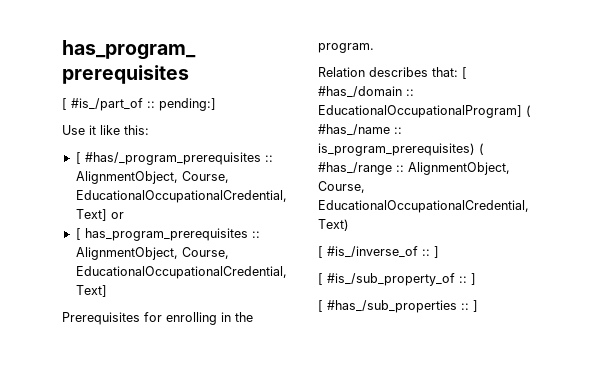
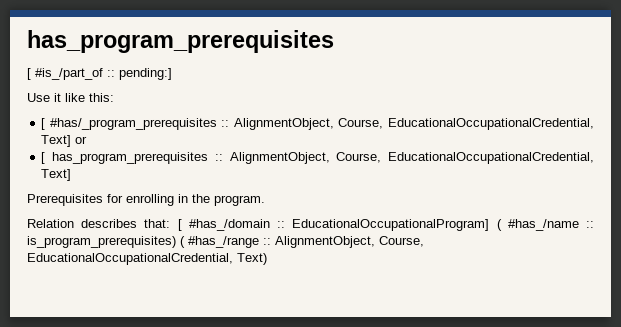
[318,246,439,258] [318,273,476,286] [318,300,478,313] // [ #is_/inverse_of :: ] // [ #is_/sub_property_of :: ] // [ #has_/sub_properties :: ] -> (267, 259) none

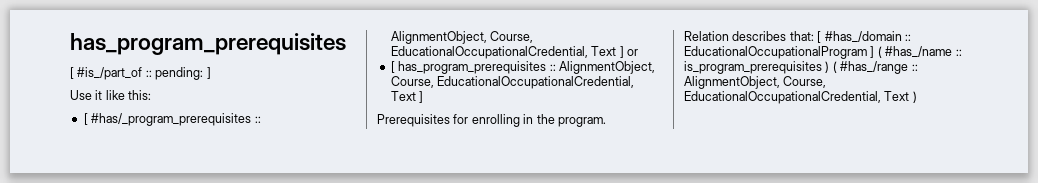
[119,68,172,80] pending:] -> [155,67,211,80] pending: ]
[41,135,72,147] Text] -> [591,46,624,58] Text ]
[41,169,72,181] Text] -> [390,91,424,103] Text ]
[292,219,490,231] EducationalOccupationalProgram] -> [684,46,875,59] EducationalOccupationalProgram ]
[27,236,176,248] is_program_prerequisites) -> [684,61,830,74] is_program_prerequisites )
[237,253,267,265] Text) -> [884,91,917,103] Text )

